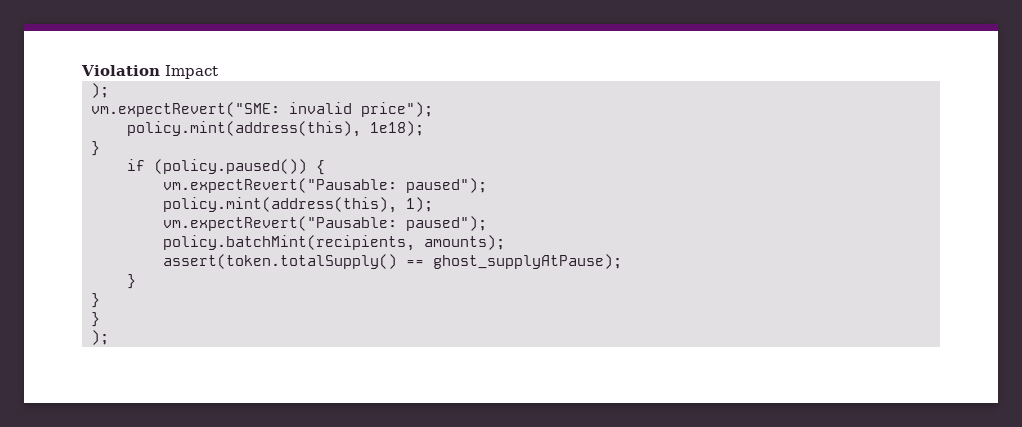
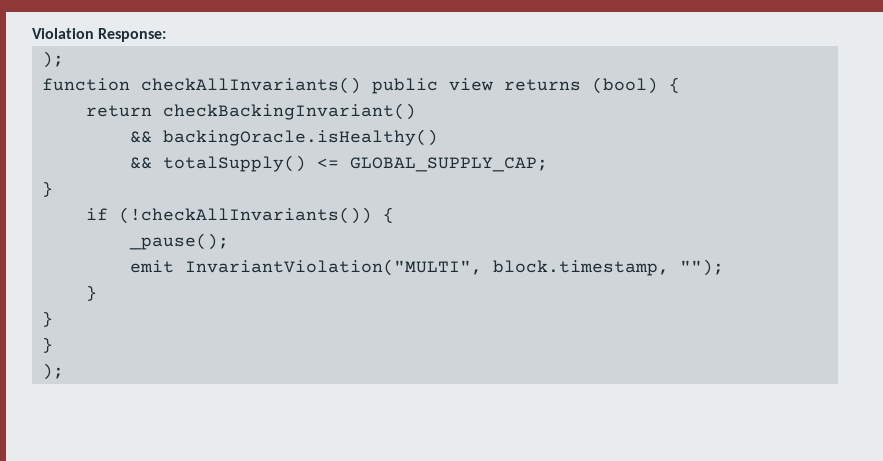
[165,65,218,79] Impact -> [98,28,167,42] Response:
[90,102,433,117] [126,121,424,137] vm.expectRevert("SME: invalid price"); // policy.mint(address(this), 1e18); -> [41,77,680,94] [85,103,416,120] [129,129,438,146] [129,155,548,172] function checkAllInvariants() public view returns (bool) { // return checkBackingInvariant() // && backingOracle.isHealthy() // && totalSupply() <= GLOBAL_SUPPLY_CAP;
[153,159,325,175] [162,178,487,193] [162,197,433,213] [162,216,487,231] [162,235,505,251] [162,254,622,269] (policy.paused()) { // vm.expectRevert("Pausable: paused"); // policy.mint(address(this), 1); // vm.expectRevert("Pausable: paused"); // policy.batchMint(recipients, amounts); // assert(token.totalSupply() == ghost_supplyAtPause); -> [118,207,394,224] [128,233,229,250] [129,259,724,276] (!checkAllInvariants()) { // _pause(); // emit InvariantViolation("MULTI", block.timestamp, "");

